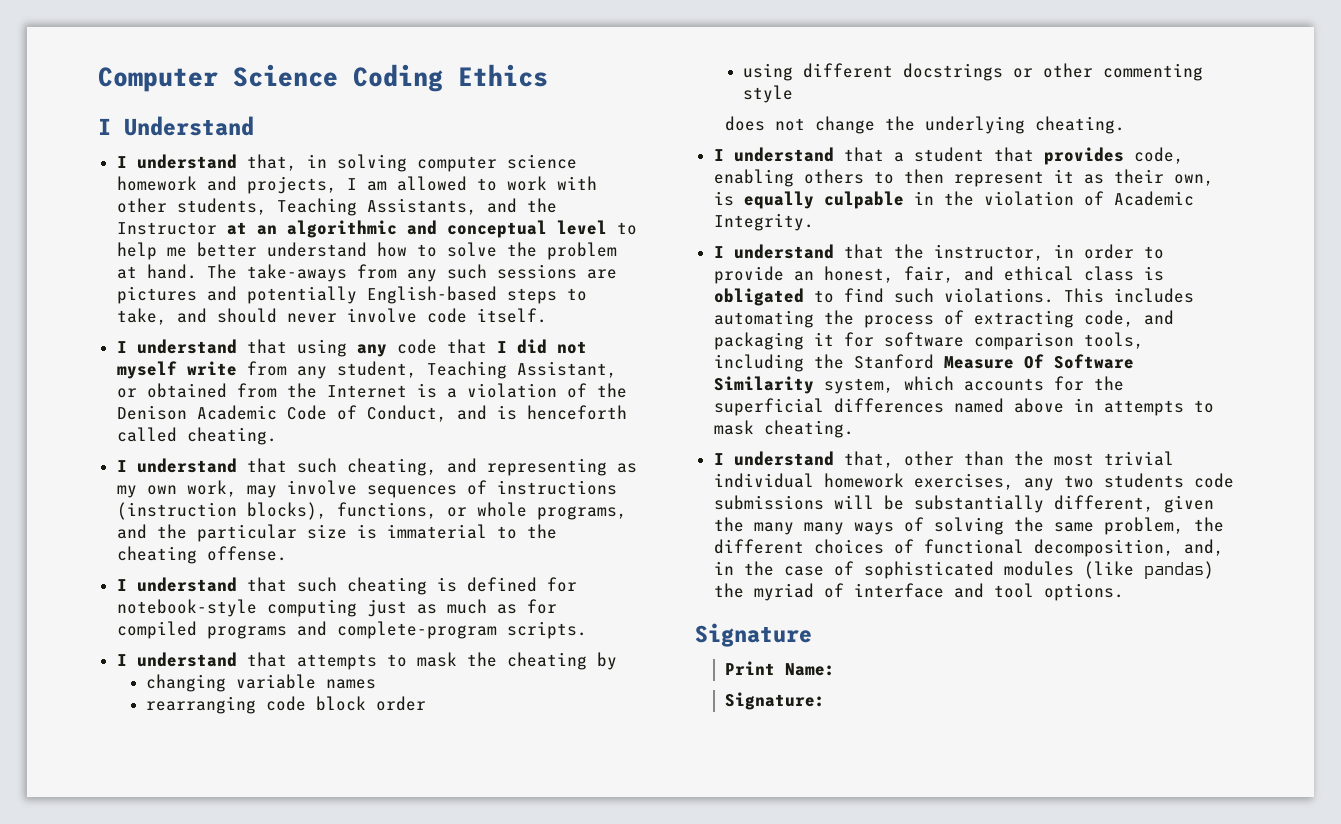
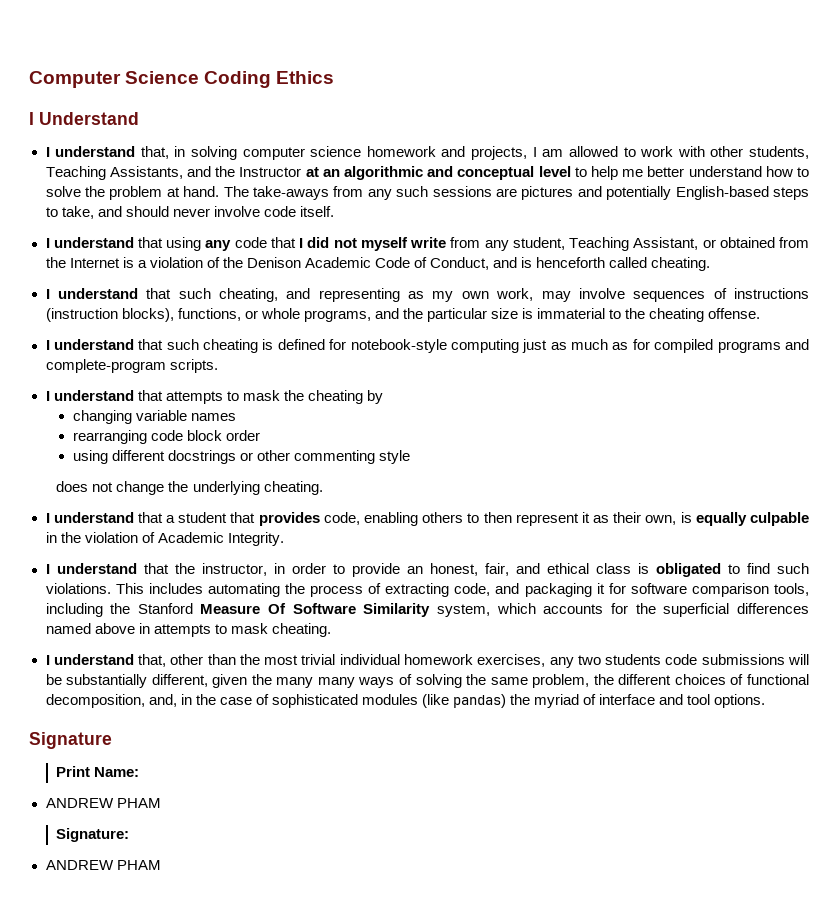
(835, 669) none -> [45,798,161,808] // ANDREW PHAM
(825, 701) none -> [45,860,161,870] // ANDREW PHAM

